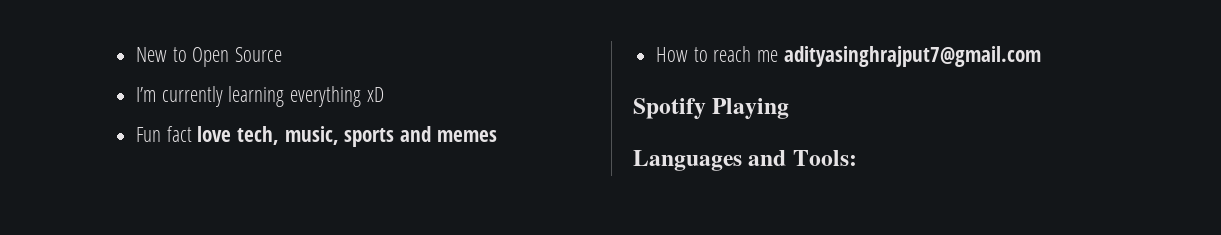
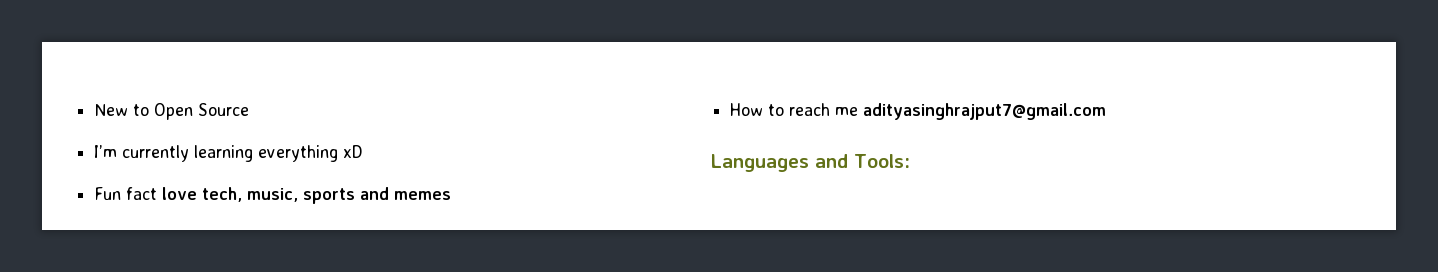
[633,98,790,119] // Spotify Playing -> (1107, 111) none

